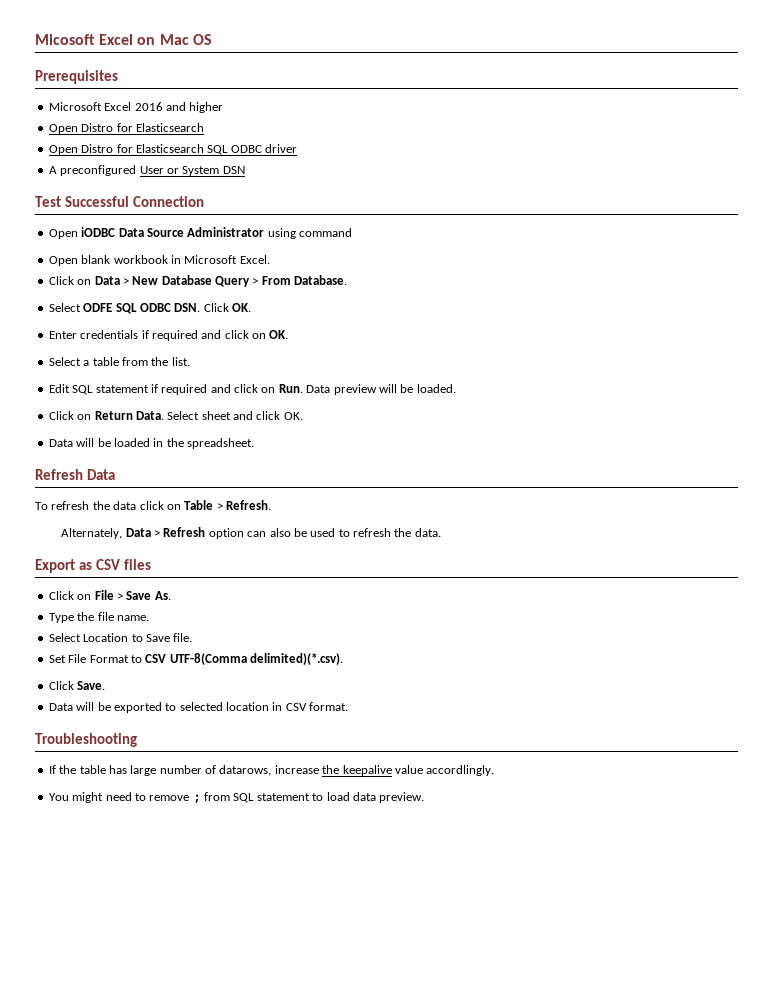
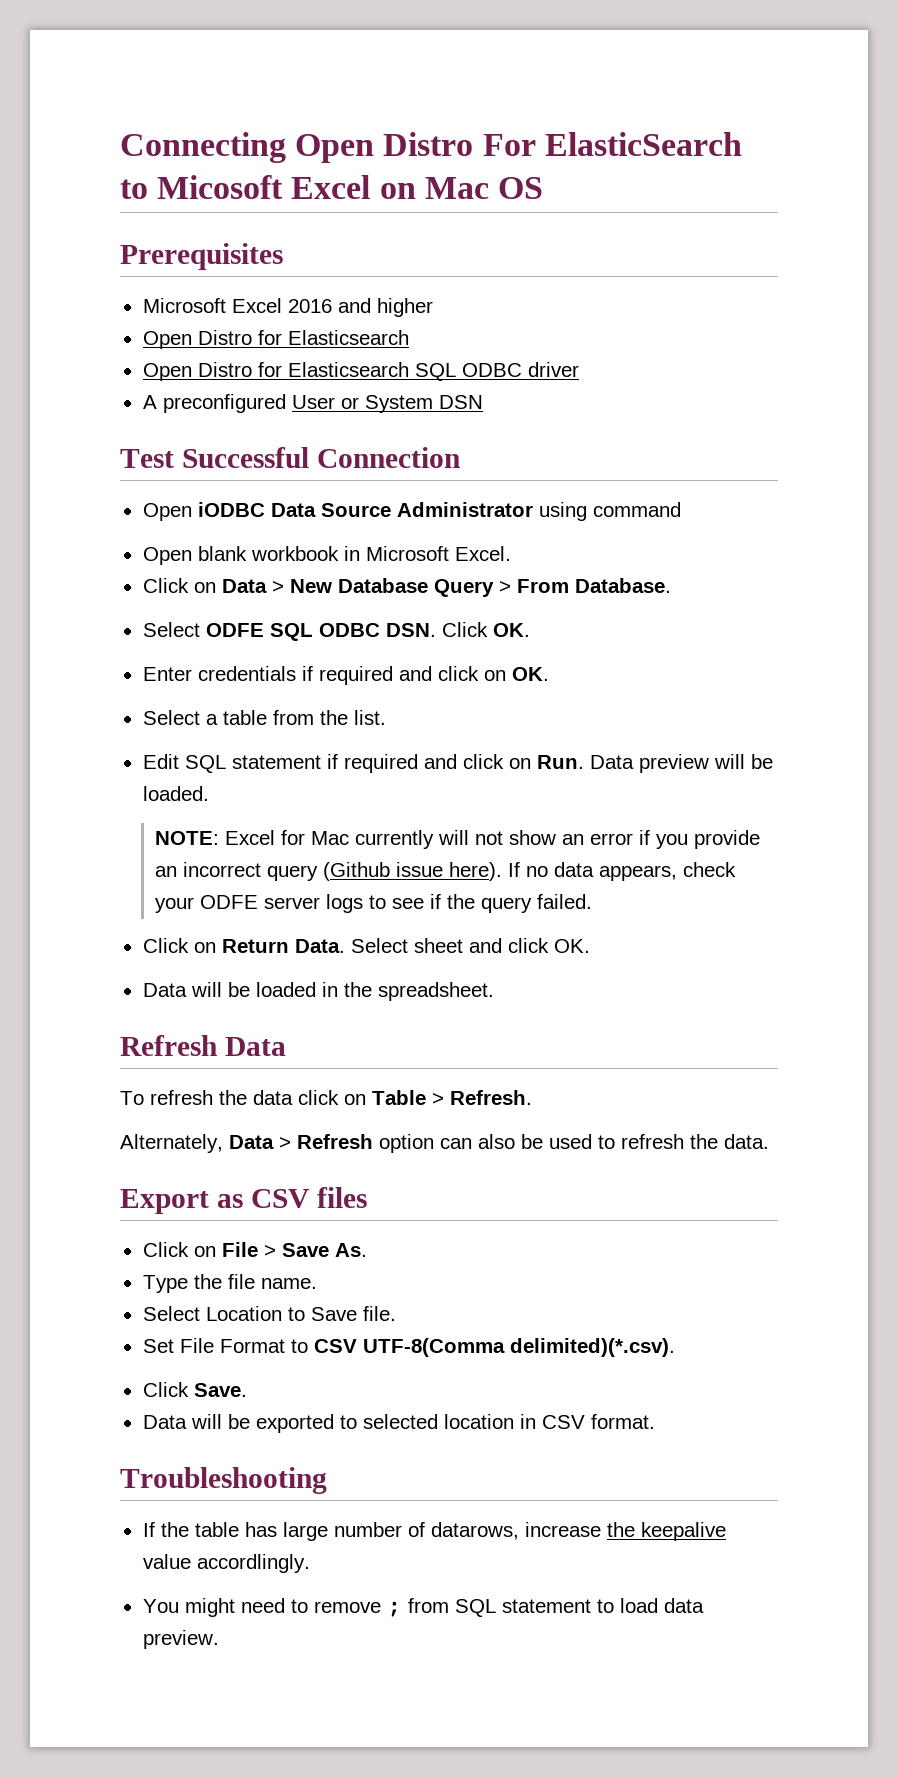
(35, 39) none -> [120,132,742,163] [120,179,148,199] Connecting Open Distro For ElasticSearch to
(456, 388) none -> [155,830,761,849] [155,862,737,881] [155,894,593,913] // NOTE: Excel for Mac currently will not show an error if you provide an incorrect query (Github issue here). If no data appears, check your ODFE server logs to see if the query failed.

